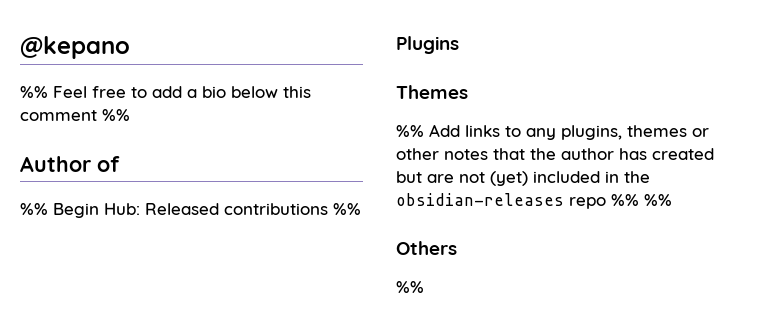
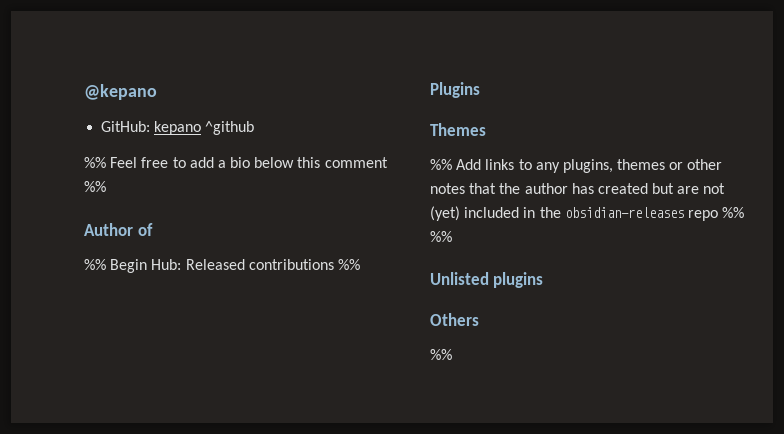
(130, 47) none -> [101,121,255,135] // GitHub: kepano ^github
(672, 200) none -> [430,272,544,288] // Unlisted plugins

